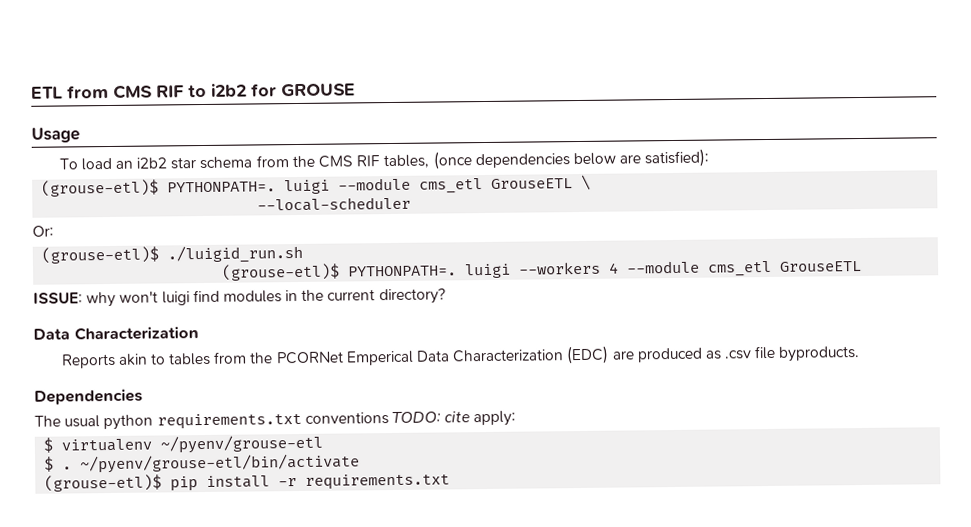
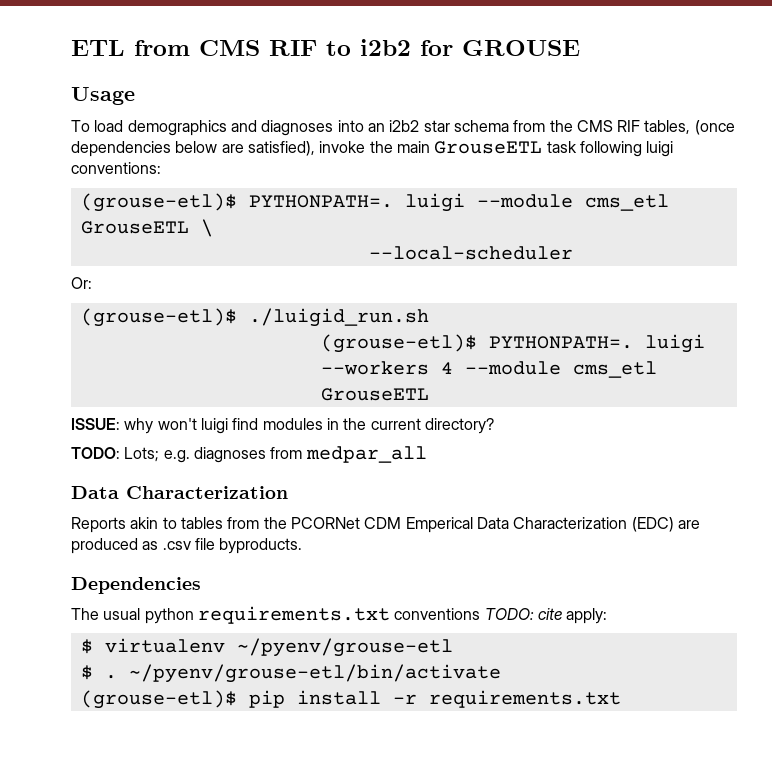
(112, 164) none -> [127,120,364,136] demographics and diagnoses into
[644,148,710,168] satisfied): -> [247,141,674,157] [71,162,161,174] satisfied), invoke the main GrouseETL task following luigi conventions:
(446, 296) none -> [71,446,427,463] // TODO: Lots; e.g. diagnoses from medpar_all
(344, 358) none -> [364,517,402,529] CDM

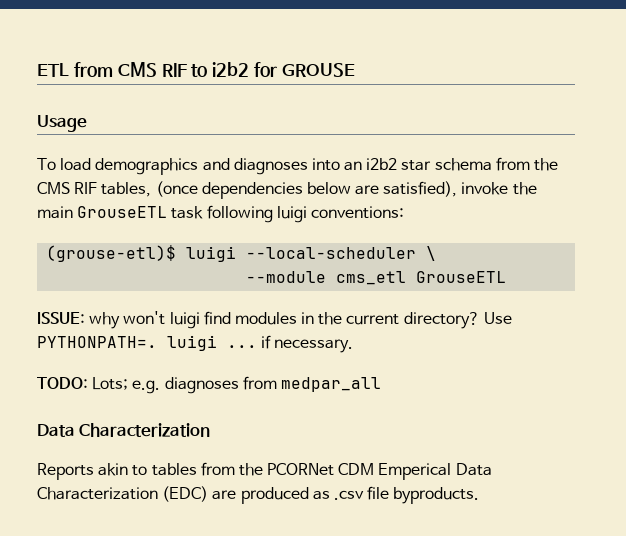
[248,193,669,212] [80,219,213,237] [368,246,573,260] [71,277,92,289] [80,308,429,327] [320,334,705,353] [320,361,453,375] PYTHONPATH=. luigi --module cms_etl GrouseETL \ // --local-scheduler // Or: // (grouse-etl)$ ./luigid_run.sh // (grouse-etl)$ PYTHONPATH=. luigi --workers 4 -> [186,246,437,262] luigi --local-scheduler \ //
(494, 426) none -> [483,312,512,324] [37,335,354,353] Use PYTHONPATH=. luigi ... if necessary.
[71,577,201,594] [71,606,608,624] [80,638,453,657] [80,664,501,683] [80,690,621,709] // Dependencies // The usual python requirements.txt conventions TODO: cite apply: // $ virtualenv ~/pyenv/grouse-etl // $ . ~/pyenv/grouse-etl/bin/activate // (grouse-etl)$ pip install -r requirements.txt -> (480, 495) none

